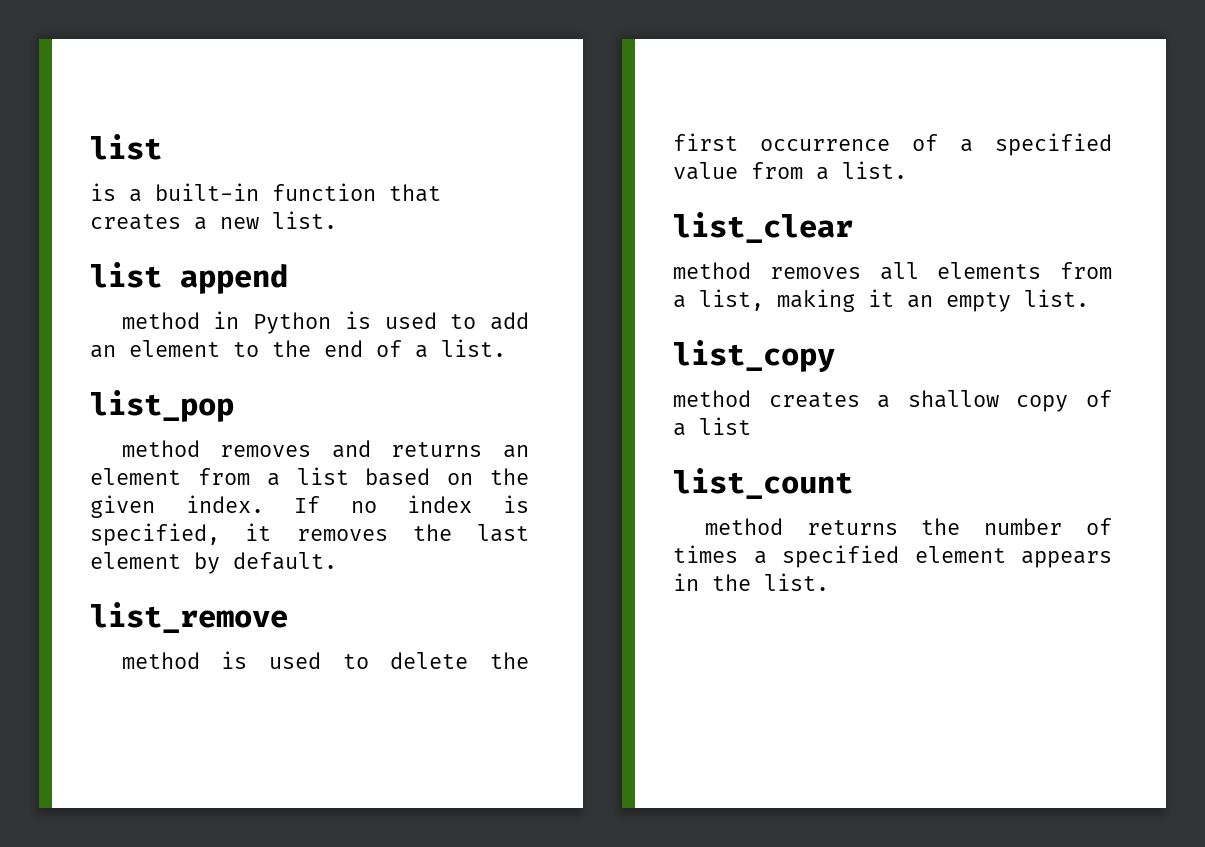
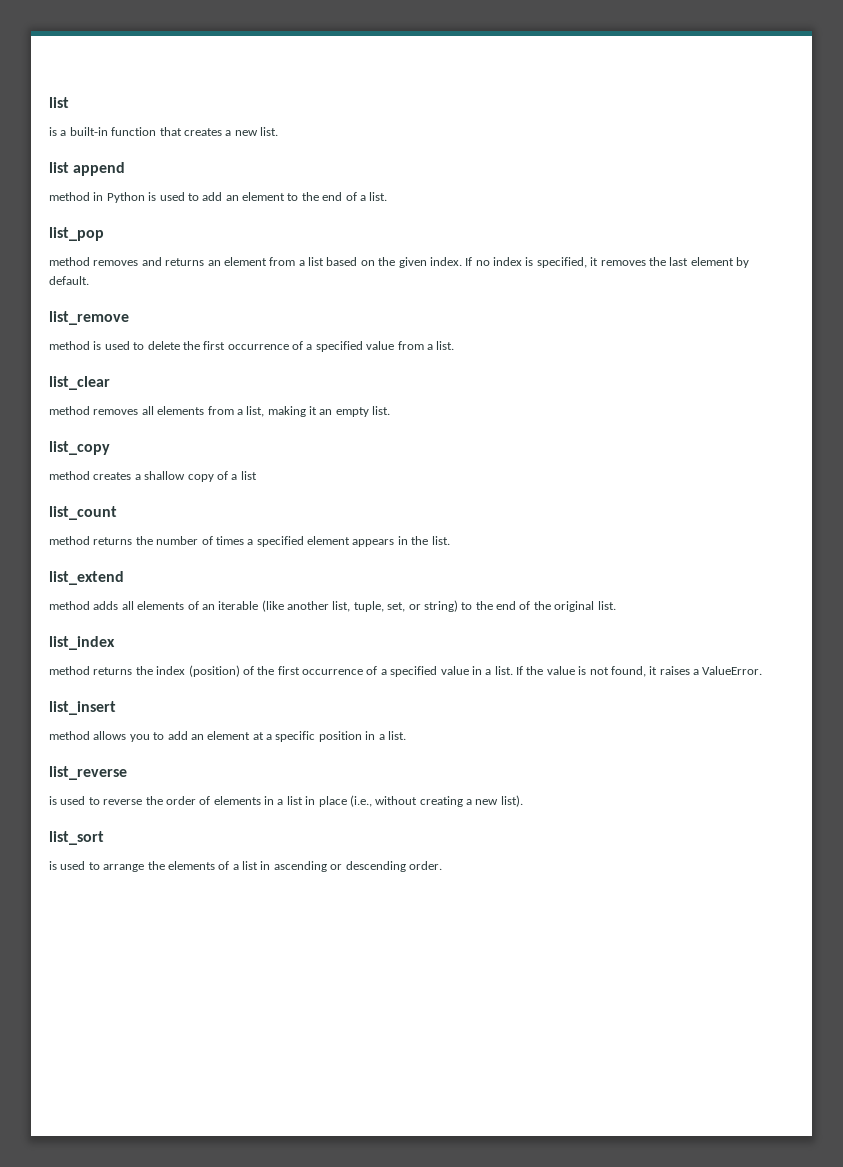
(829, 582) none -> [49,571,124,585] [49,600,616,612] [49,636,115,650] [49,665,763,677] [49,701,116,715] [49,731,406,742] [49,766,127,780] [49,795,523,807] [49,831,104,845] [49,861,442,872] // list_extend // method adds all elements of an iterable (like another list, tuple, set, or string) to the end of the original list. // list_index // method returns the index (position) of the first occurrence of a specified value in a list. If the value is not found, it raises a ValueError. // list_insert // method allows you to add an element at a specific position in a list. // list_reverse // is used to reverse the order of elements in a list in place (i.e., without creating a new list). // list_sort // is used to arrange the elements of a list in ascending or descending order.

